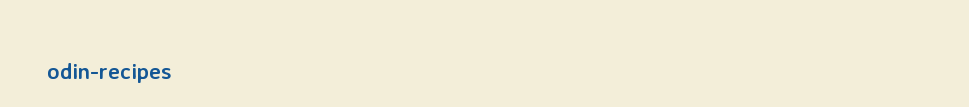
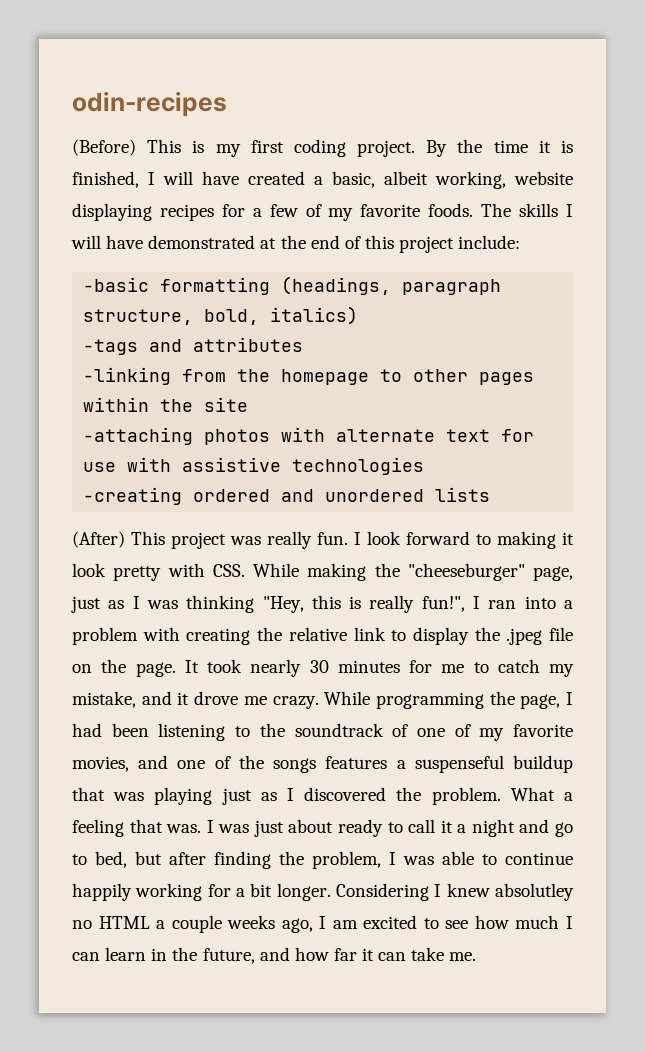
(172, 73) none -> [72,139,573,157] [72,171,573,189] [72,203,574,221] [71,235,521,253] [83,276,502,295] [83,306,359,325] [83,337,304,355] [83,367,535,385] [83,397,249,412] [83,427,535,445] [83,457,425,475] [83,487,491,505] [72,531,574,549] [72,563,573,581] [71,595,574,613] [72,627,573,645] [72,659,574,677] [72,691,573,709] [72,723,573,741] [72,755,573,773] [72,787,573,805] [72,819,573,837] [72,851,573,869] [72,883,574,901] [72,915,573,933] [72,947,477,964] // (Before) This is my first coding project. By the time it is finished, I will have created a basic, albeit working, website displaying recipes for a few of my favorite foods. The skills I will have demonstrated at the end of this project include: // -basic formatting (headings, paragraph structure, bold, italics) // -tags and attributes // -linking from the homepage to other pages within the site // -attaching photos with alternate text for use with assistive technologies // -creating ordered and unordered lists // (After) This project was really fun. I look forward to making it look pretty with CSS. While making the "cheeseburger" page, just as I was thinking "Hey, this is really fun!", I ran into a problem with creating the relative link to display the .jpeg file on the page. It took nearly 30 minutes for me to catch my mistake, and it drove me crazy. While programming the page, I had been listening to the soundtrack of one of my favorite movies, and one of the songs features a suspenseful buildup that was playing just as I discovered the problem. What a feeling that was. I was just about ready to call it a night and go to bed, but after finding the problem, I was able to continue happily working for a bit longer. Considering I knew absolutley no HTML a couple weeks ago, I am excited to see how much I can learn in the future, and how far it can take me.

